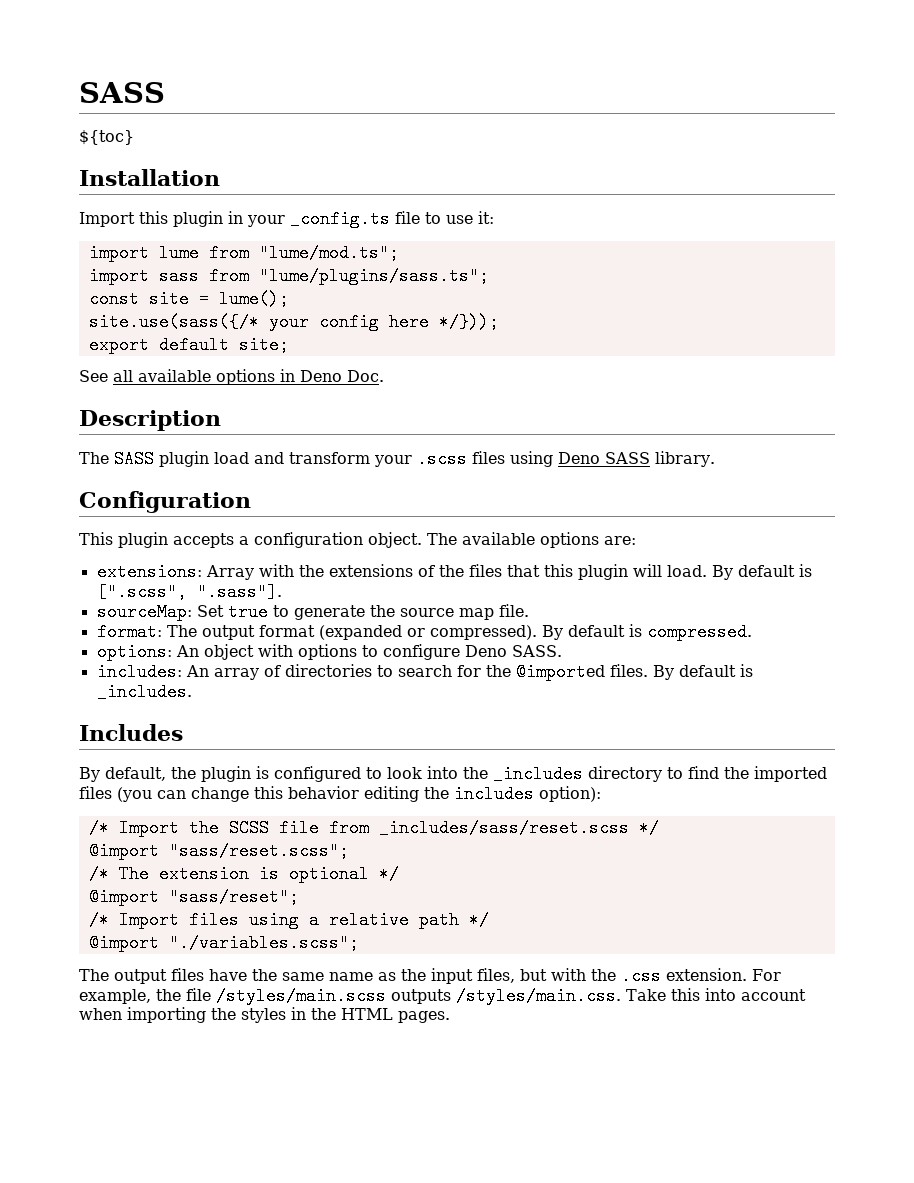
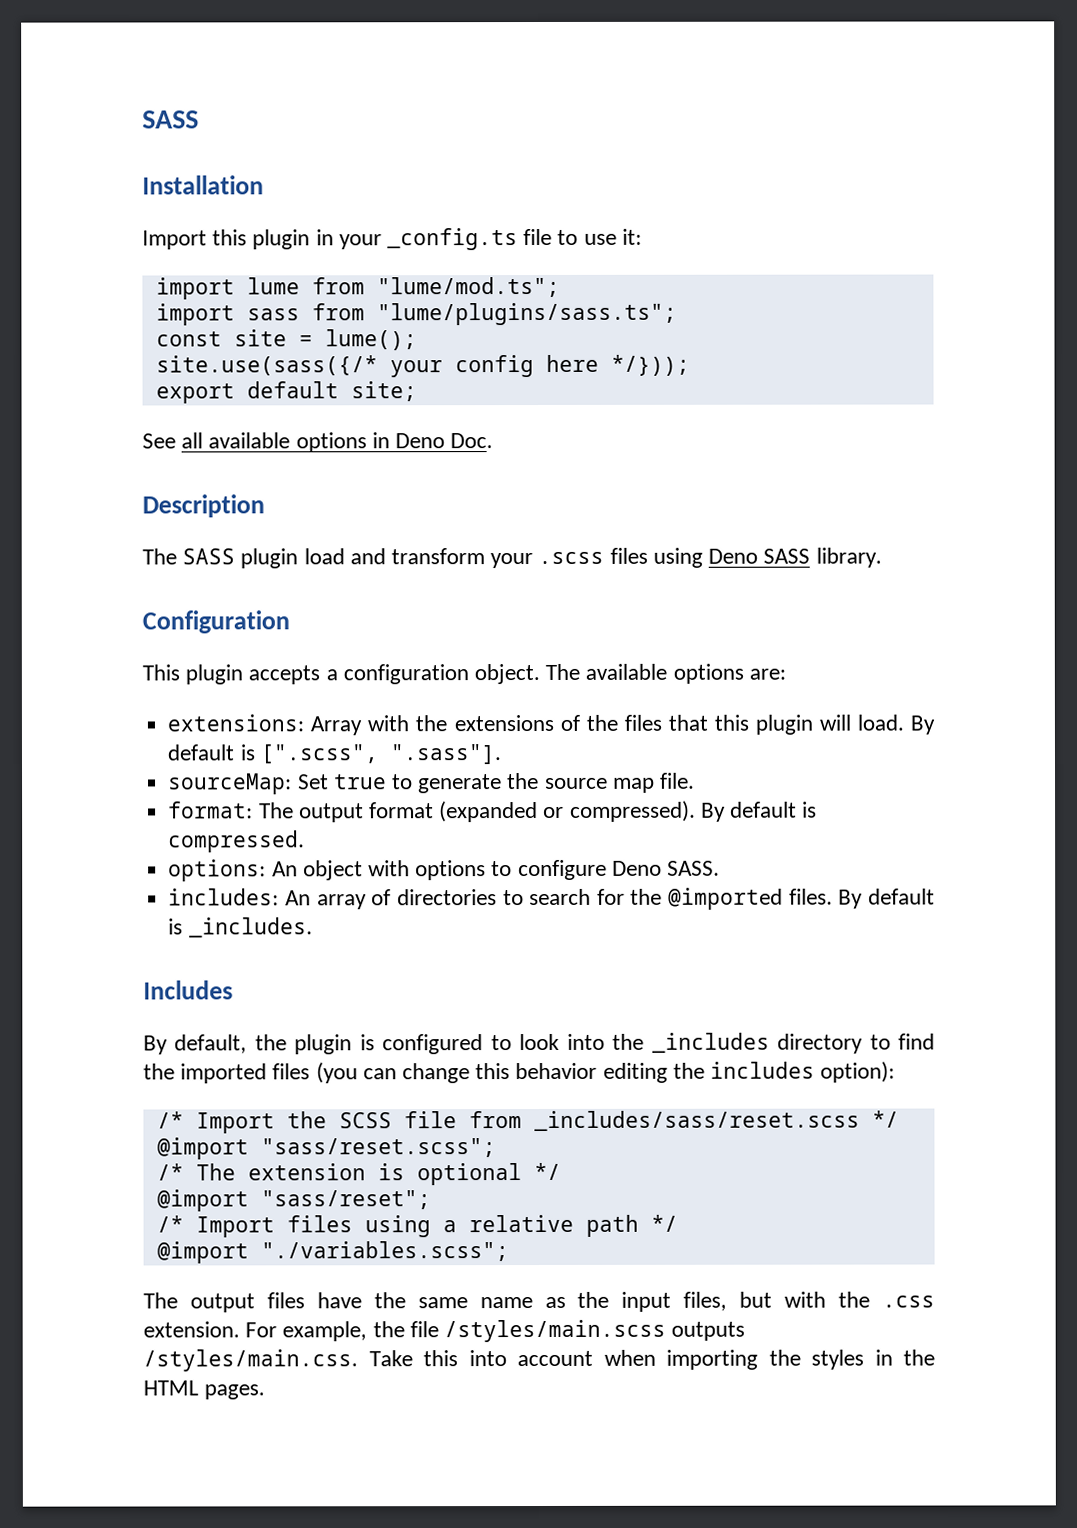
[79,82,165,103] [79,130,134,145] SASS // ${toc} -> [142,110,199,129] SASS

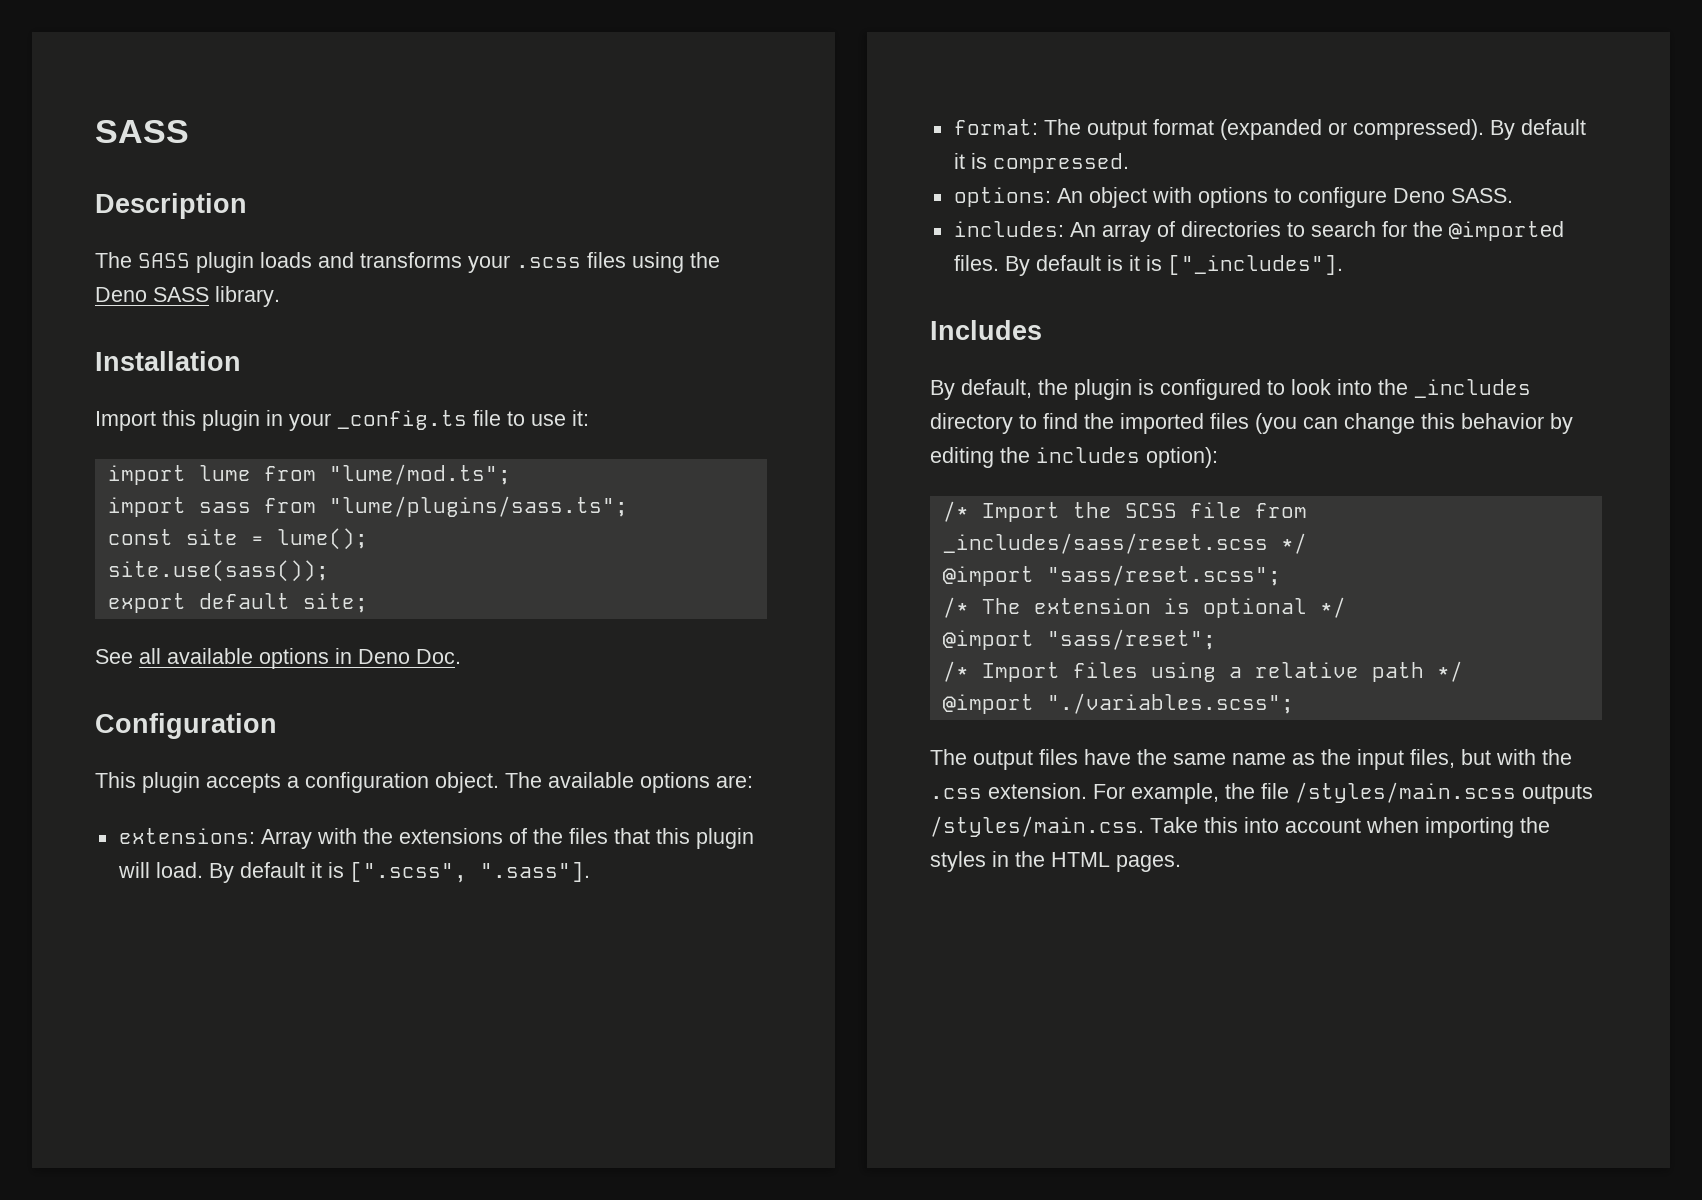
[142,110,199,129] SASS -> [95,120,189,143] [95,193,247,219] [95,252,720,273] [95,286,280,307] SASS // Description // The SASS plugin loads and transforms your .scss files using the Deno SASS library.
[155,354,690,378] site.use(sass({/* your config here */})); -> [107,560,329,582] site.use(sass());
[142,494,265,518] [142,547,882,569] // Description // The SASS plugin load and transform your .scss files using Deno SASS library. -> (461, 656) none
(235, 752) none -> [310,862,322,878] it
[168,772,695,795] // sourceMap: Set true to generate the source map file. -> (590, 872) none
(797, 809) none -> [953,153,965,169] it
[188,917,313,938] _includes. -> [1128,255,1343,275] it is ["_includes"].
(598, 1071) none -> [1550,413,1573,434] by

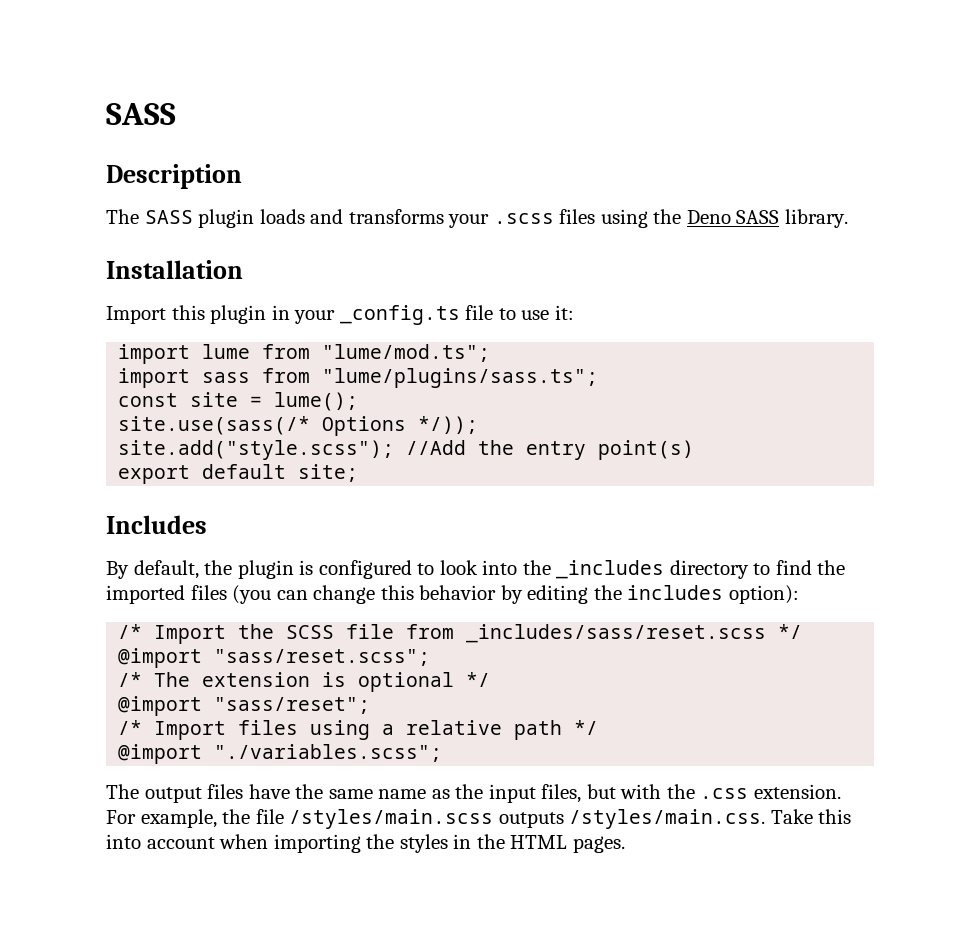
[107,560,329,582] [107,593,368,613] [95,648,461,669] [95,713,277,739] [95,772,753,793] [118,828,754,849] [117,862,590,883] [953,119,1586,140] [953,153,1129,173] [953,187,1513,208] [953,221,1564,242] [953,255,1343,276] site.use(sass()); // export default site; // See all available options in Deno Doc. // Configuration // This plugin accepts a configuration object. The available options are: // extensions: Array with the extensions of the files that this plugin will load. By default it is [".scss", ".sass"]. // format: The output format (expanded or compressed). By default it is compressed. // options: An object with options to configure Deno SASS. // includes: An array of directories to search for the @imported files. By default is it is ["_includes"]. -> [118,416,479,436] [118,440,695,460] [118,464,359,484] site.use(sass(/* Options */)); // site.add("style.scss"); //Add the entry point(s) // export default site;

